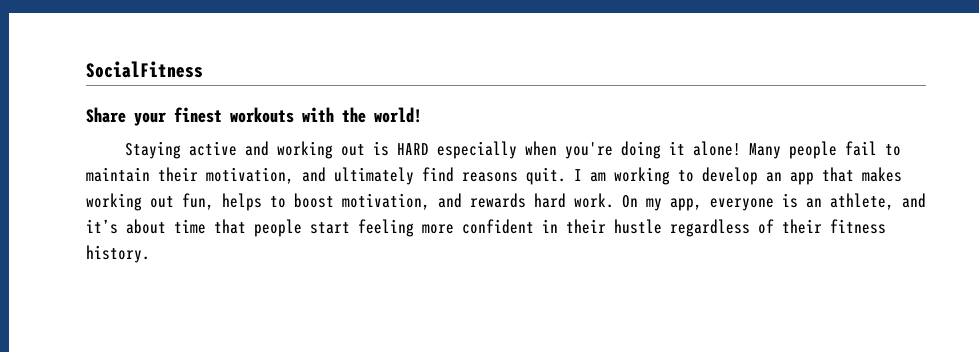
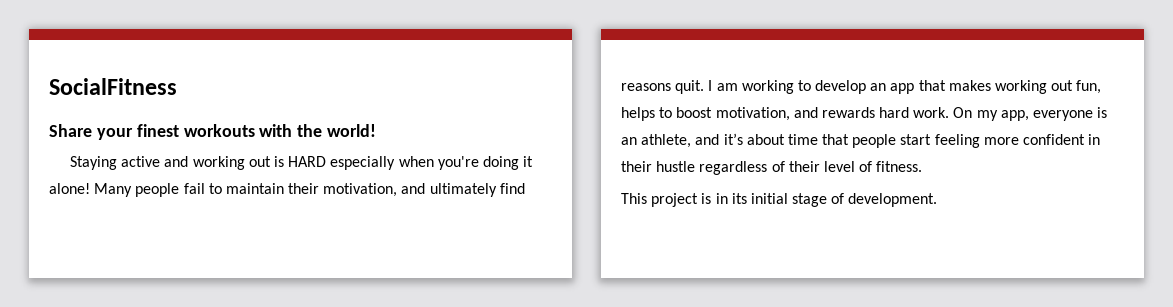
[830,219,886,234] [86,245,150,263] fitness history. -> [823,161,923,172] [621,193,938,207] level of fitness. // This project is in its initial stage of development.

